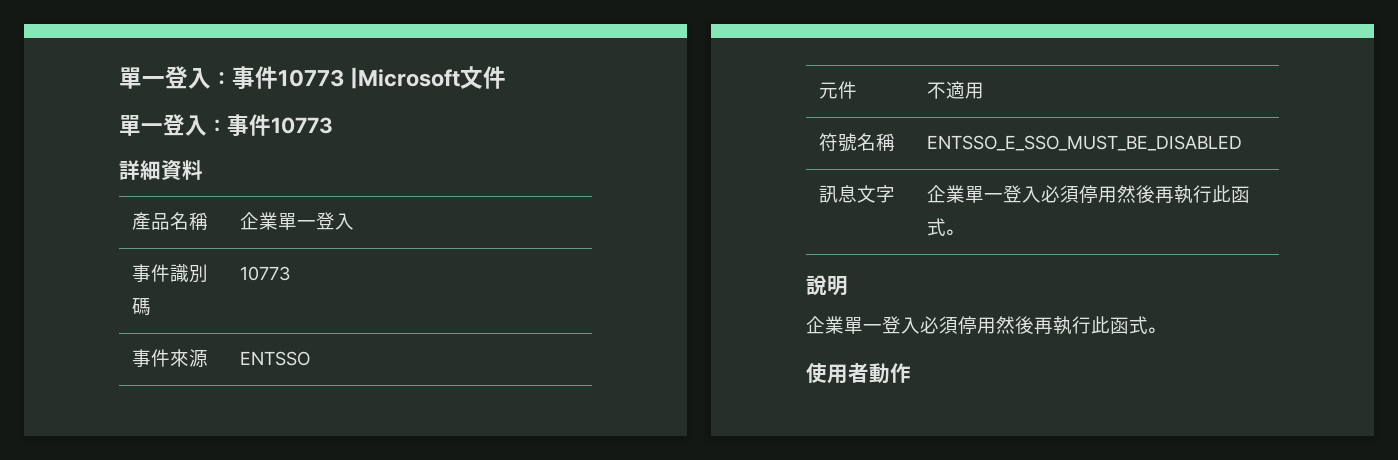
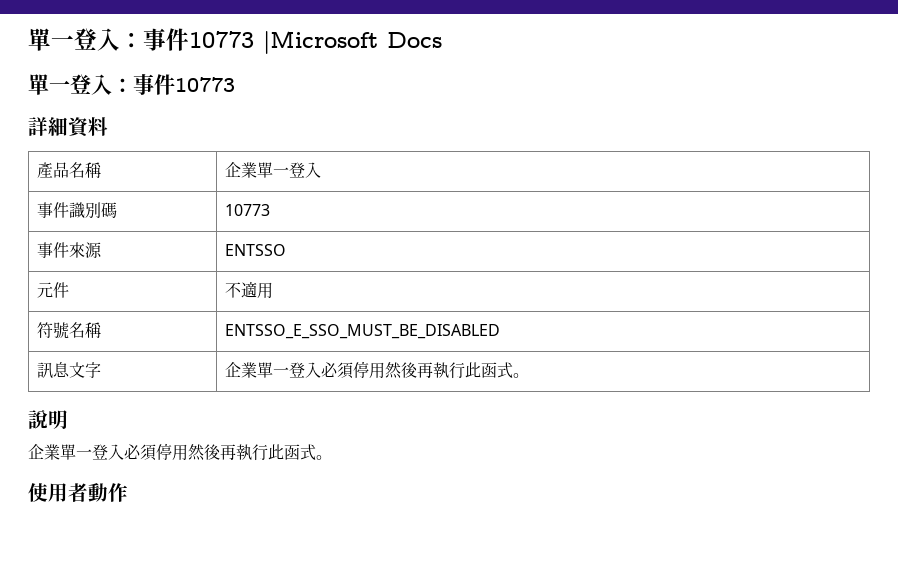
[460,66,507,89] 文件 -> [387,32,442,48] Docs

